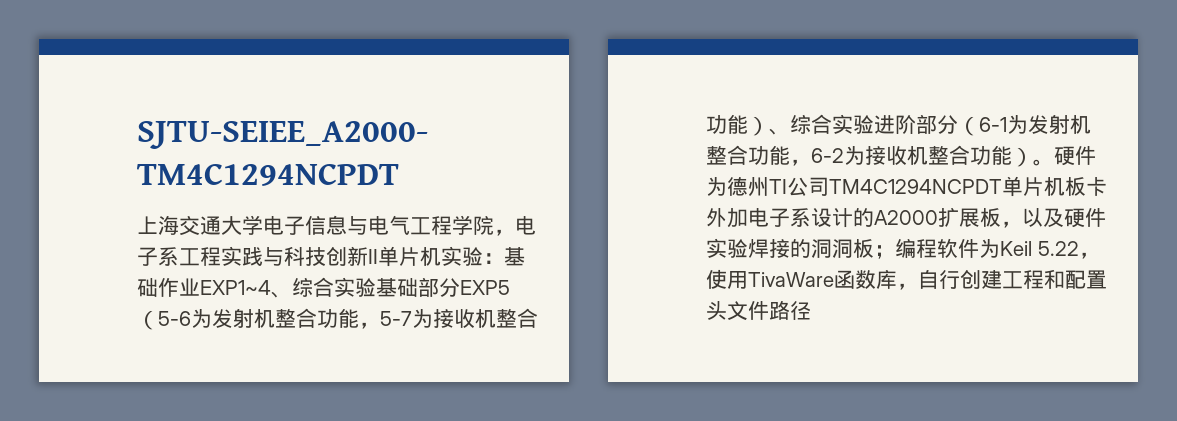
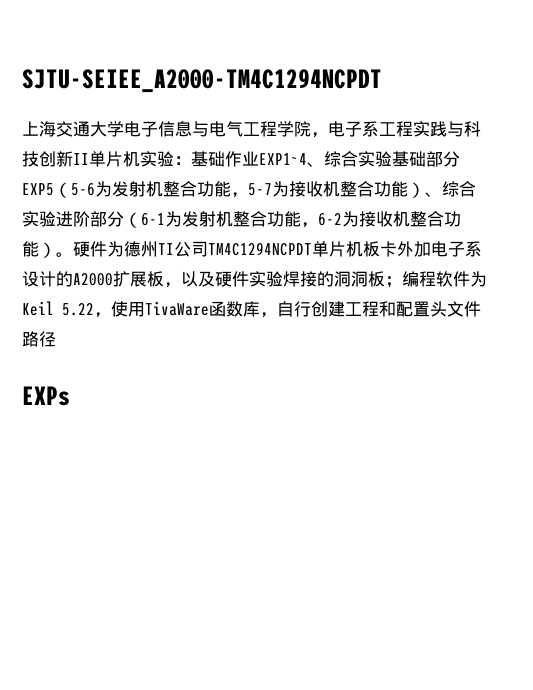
(811, 310) none -> [22,386,70,406] // EXPs

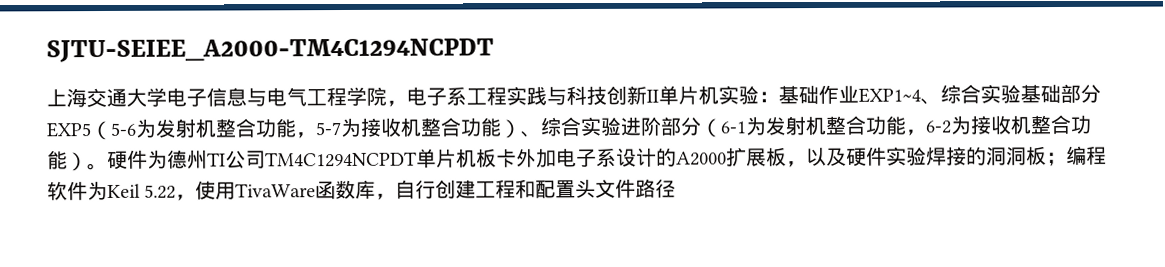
[22,386,70,406] // EXPs -> (677, 188) none

